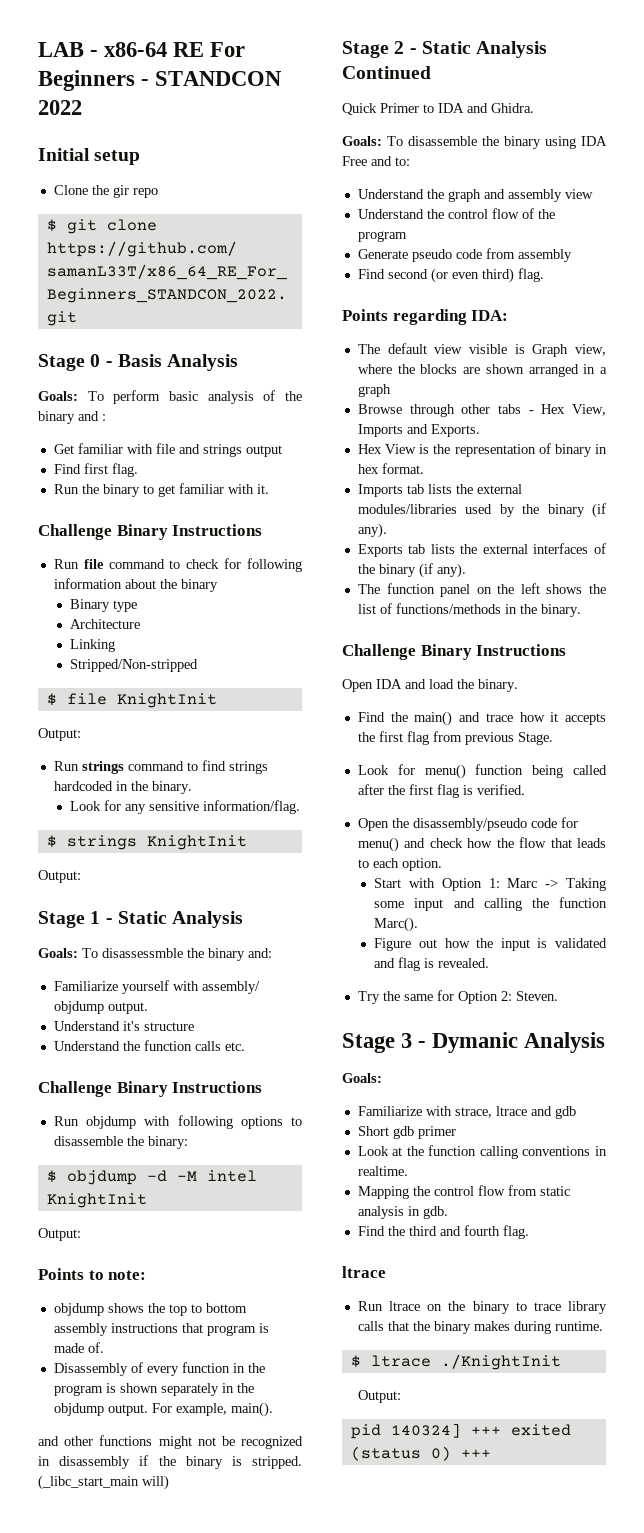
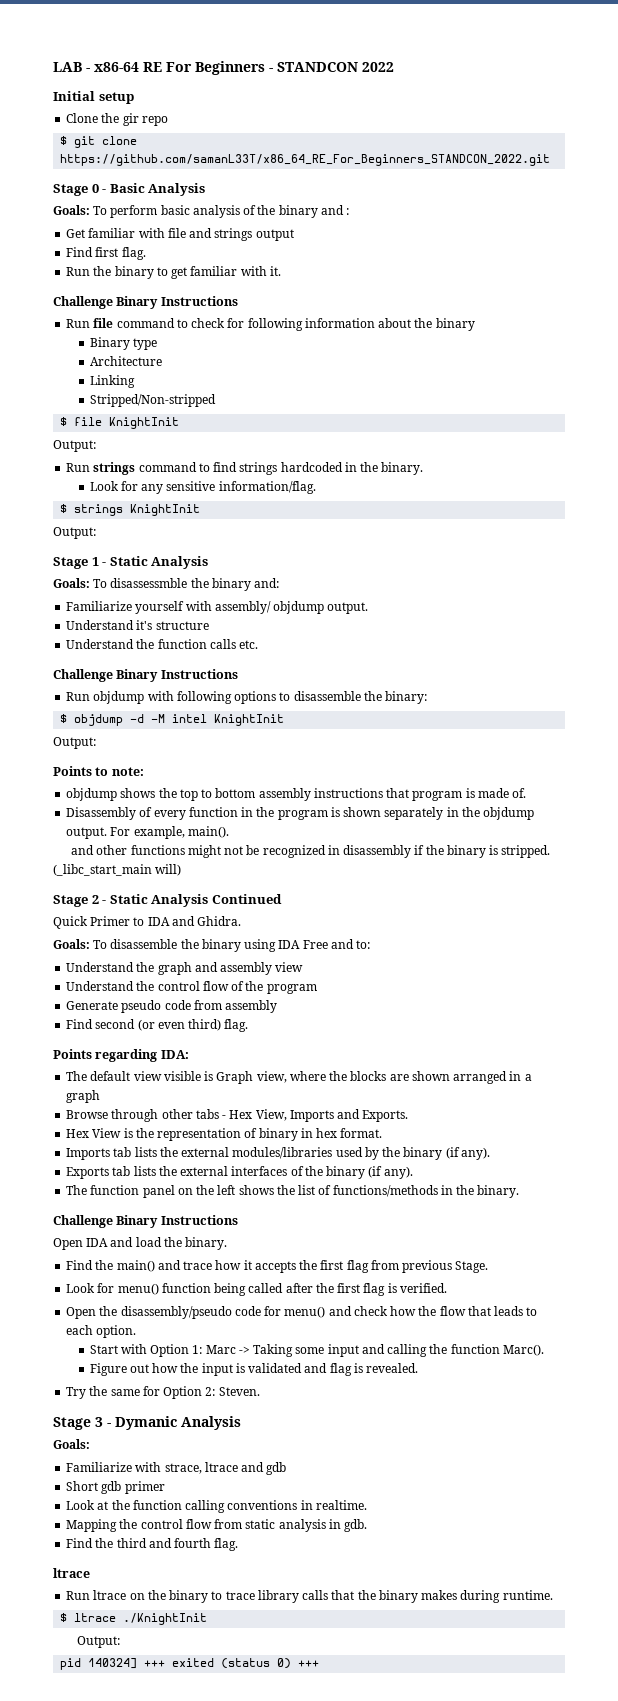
[117,354,162,367] Basis -> [109,183,145,193] Basic

